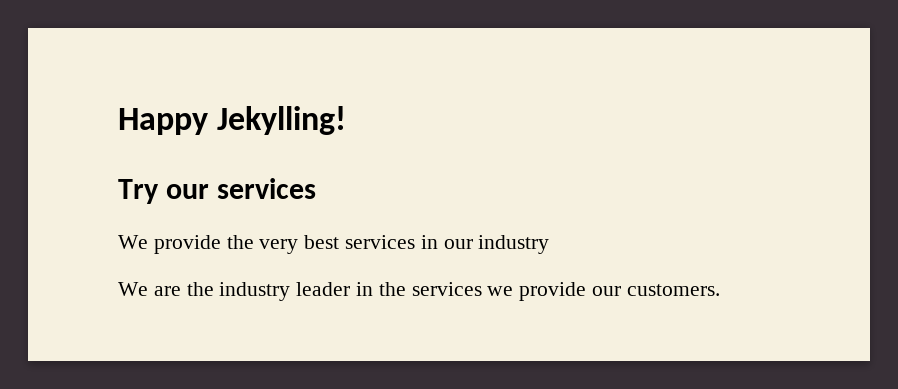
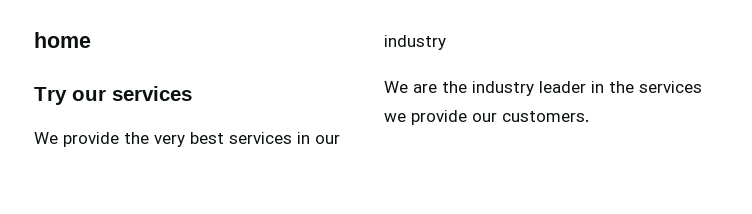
[118,106,347,135] Happy Jekylling! -> [34,32,91,48] home

